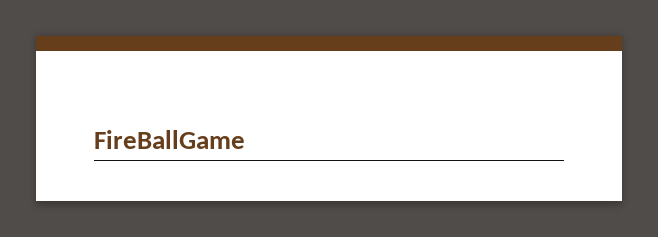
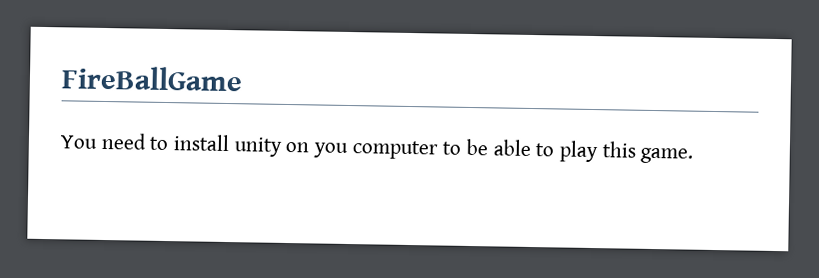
(245, 139) none -> [60,132,694,164] // You need to install unity on you computer to be able to play this game.

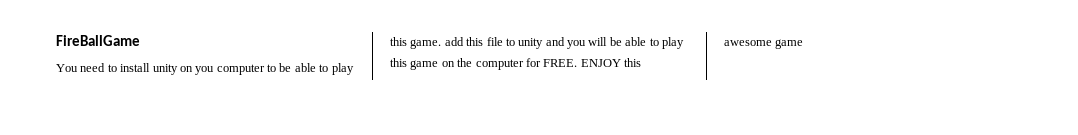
(694, 155) none -> [444,37,684,49] [390,58,641,70] [724,39,804,49] add this file to unity and you will be able to play this game on the computer for FREE. ENJOY this awesome game

